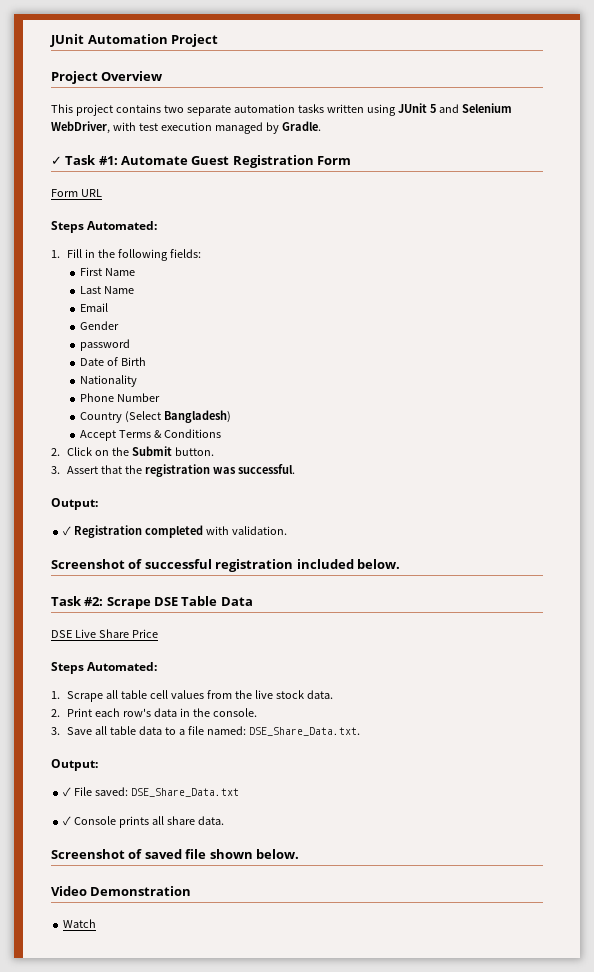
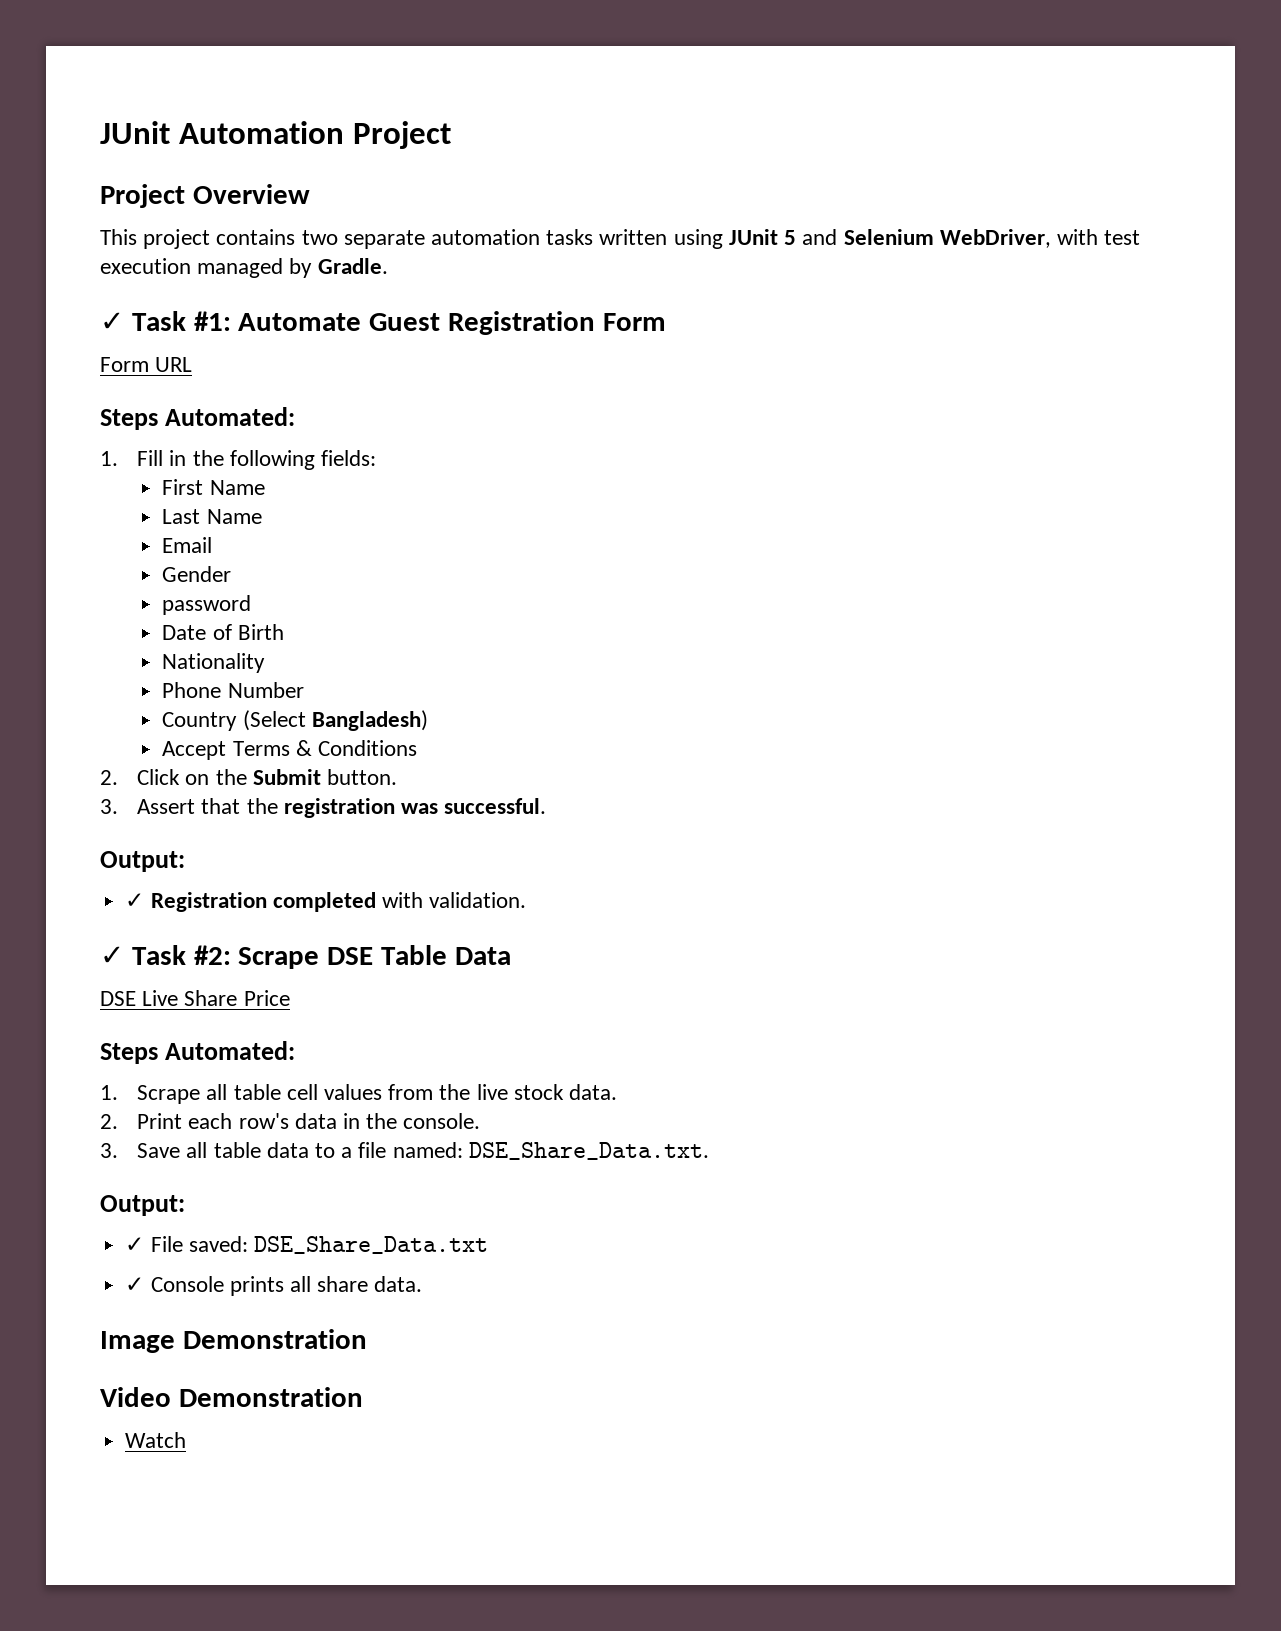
[51,559,400,572] Screenshot of successful registration included below. // -> [100,946,124,965] ✓
[51,849,299,859] Screenshot of saved file shown below. -> [100,1329,367,1353] Image Demonstration

